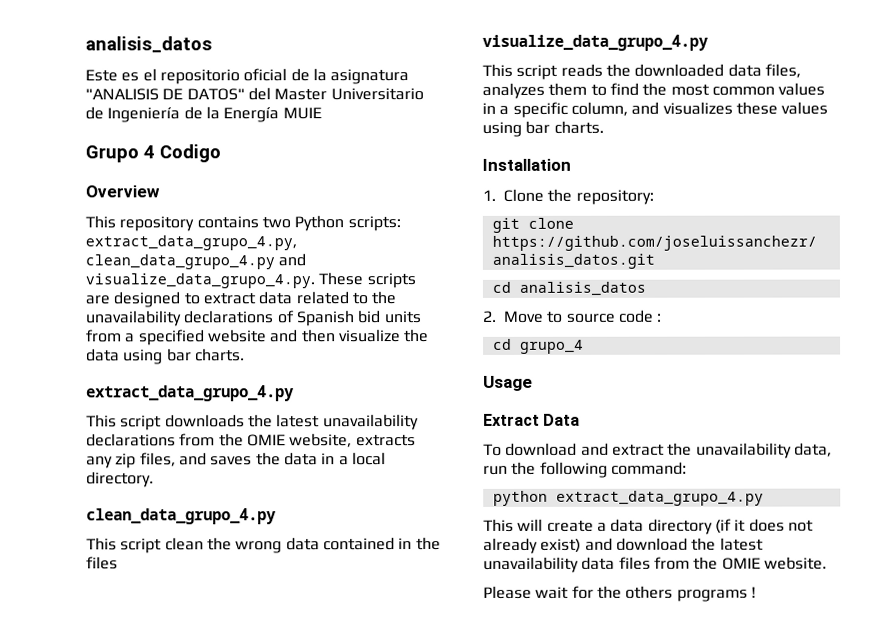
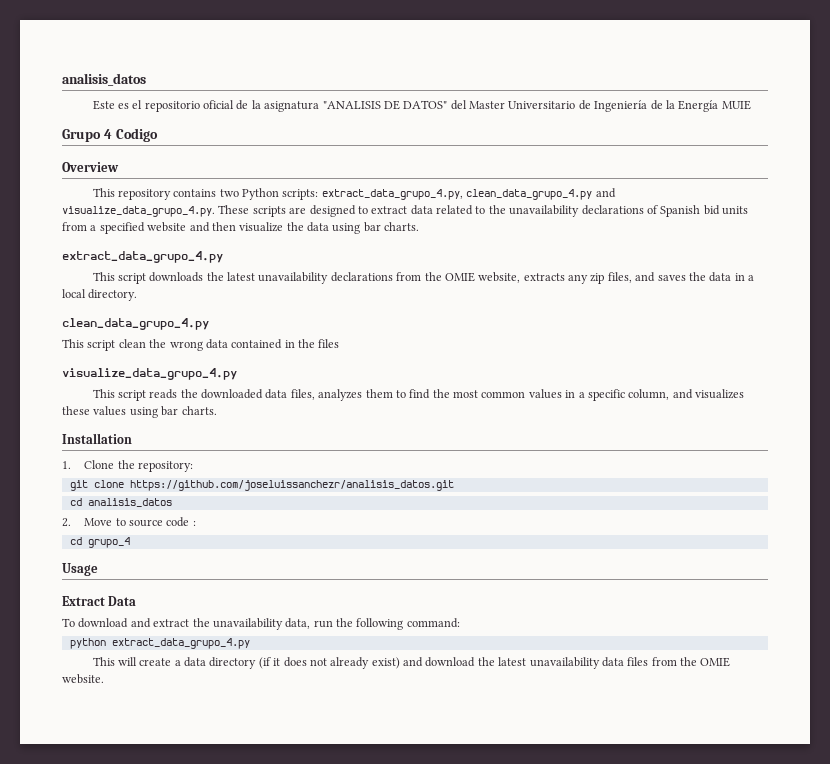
[483,585,756,602] // Please wait for the others programs ! -> (104, 679) none

